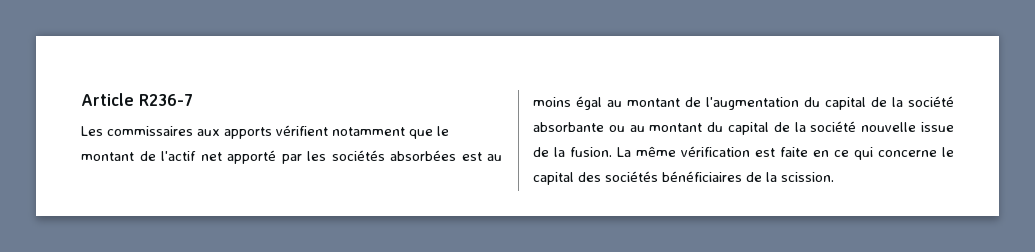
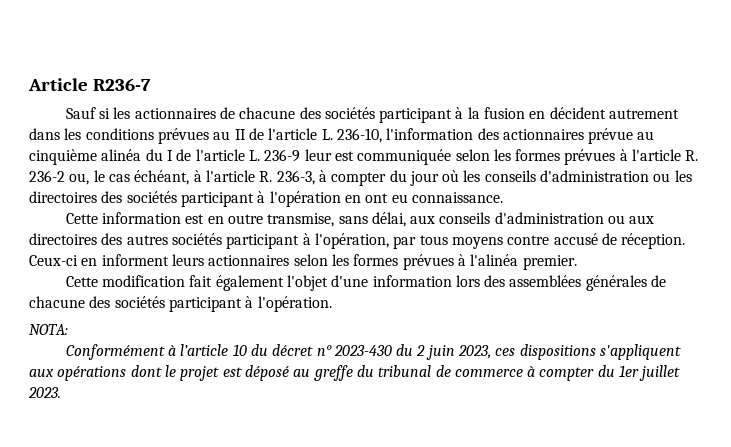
[81,125,449,139] [81,150,502,164] [533,96,954,110] [533,121,954,135] [533,146,954,160] [533,171,834,185] Les commissaires aux apports vérifient notamment que le montant de l'actif net apporté par les sociétés absorbées est au moins égal au montant de l'augmentation du capital de la société absorbante ou au montant du capital de la société nouvelle issue de la fusion. La même vérification est faite en ce qui concerne le capital des sociétés bénéficiaires de la scission. -> [65,107,680,123] [29,128,655,144] [29,149,699,165] [29,170,692,186] [29,191,503,207] [65,212,655,227] [29,233,686,249] [29,254,577,270] [65,275,667,291] [29,296,332,312] [29,324,68,335] [65,344,682,360] [29,365,681,381] [28,387,61,398] Sauf si les actionnaires de chacune des sociétés participant à la fusion en décident autrement dans les conditions prévues au II de l'article L. 236-10, l'information des actionnaires prévue au cinquième alinéa du I de l'article L. 236-9 leur est communiquée selon les formes prévues à l'article R. 236-2 ou, le cas échéant, à l'article R. 236-3, à compter du jour où les conseils d'administration ou les directoires des sociétés participant à l'opération en ont eu connaissance. // Cette information est en outre transmise, sans délai, aux conseils d'administration ou aux directoires des autres sociétés participant à l'opération, par tous moyens contre accusé de réception. Ceux-ci en informent leurs actionnaires selon les formes prévues à l'alinéa premier. // Cette modification fait également l'objet d'une information lors des assemblées générales de chacune des sociétés participant à l'opération. // NOTA: // Conformément à l’article 10 du décret n° 2023-430 du 2 juin 2023, ces dispositions s'appliquent aux opérations dont le projet est déposé au greffe du tribunal de commerce à compter du 1er juillet 2023.

